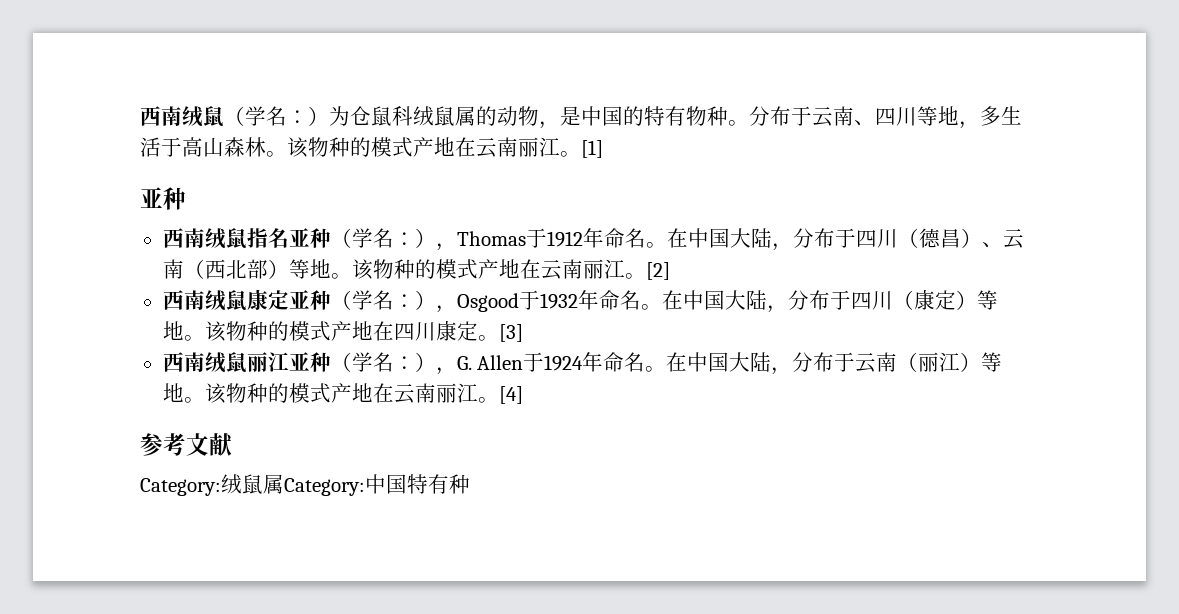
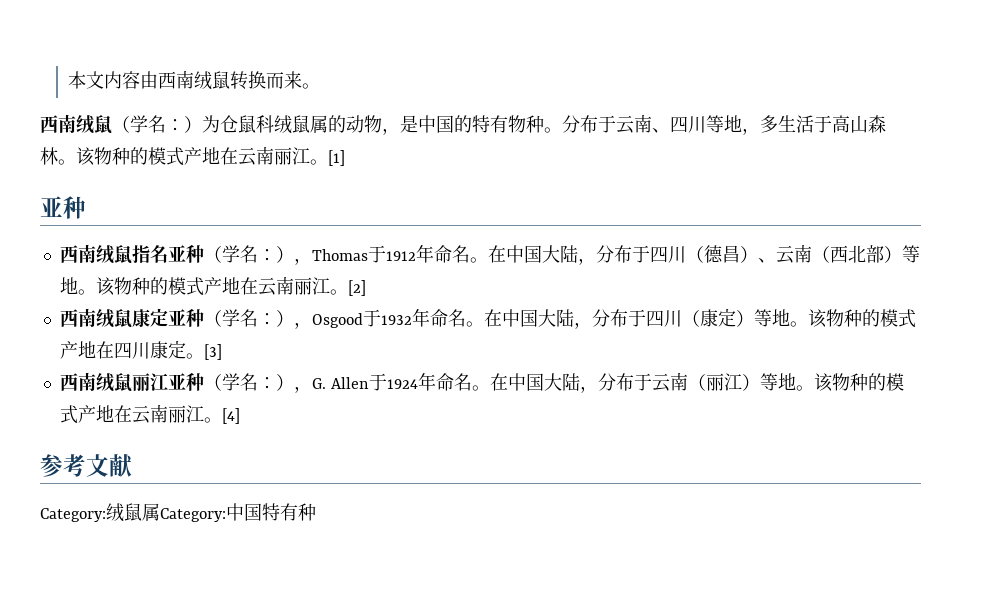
(140, 116) none -> [68,70,321,90] 本文内容由西南绒鼠转换而来。 //

